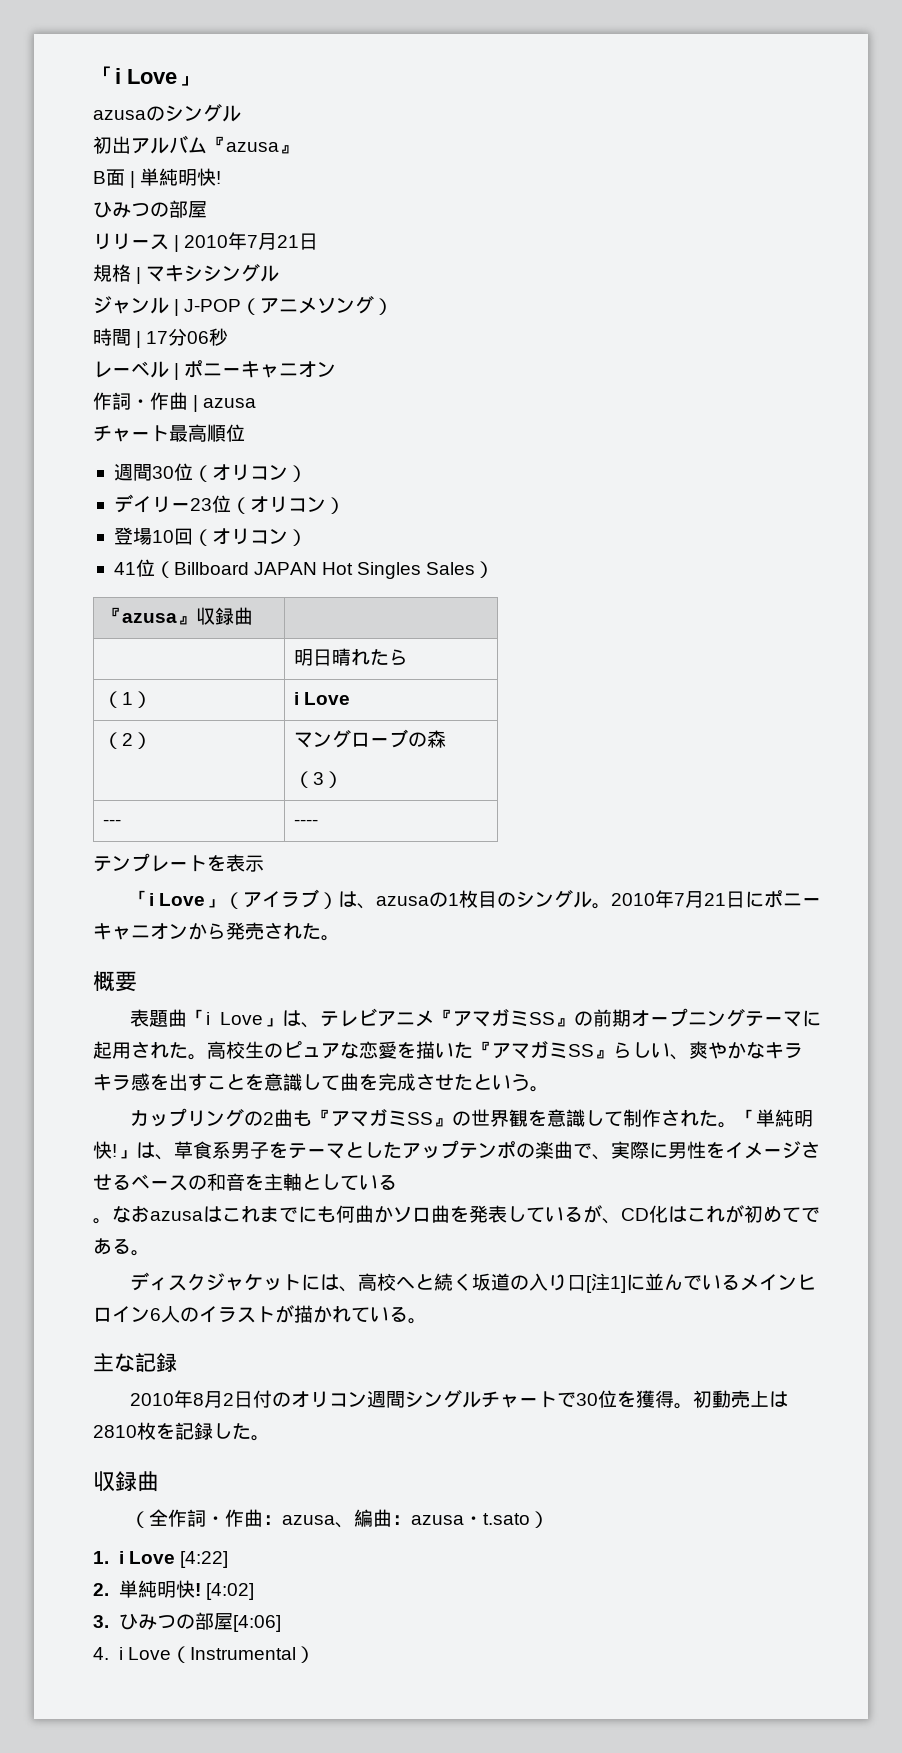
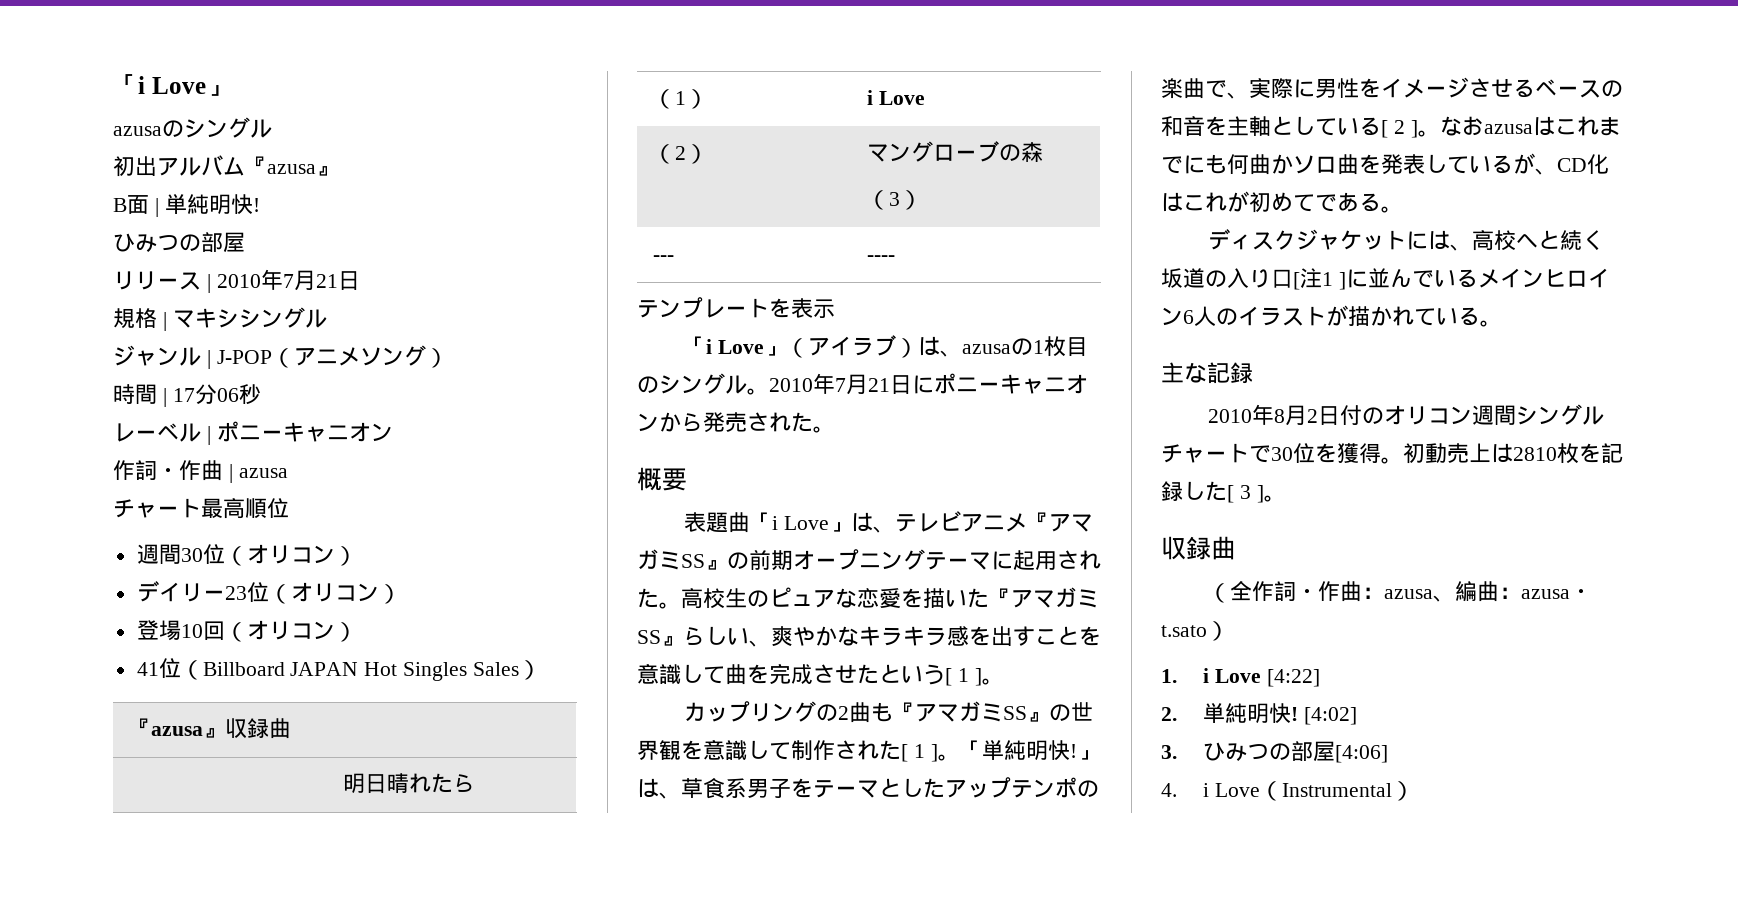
(530, 1082) none -> [945,668,982,686] [ 1 ]
(718, 1118) none -> [901,744,938,762] [ 1 ]
(397, 1182) // -> [1381,120,1418,138] [ 2 ]
[609,1276,626,1293] 1] -> [1322,272,1346,290] 1 ]
(251, 1431) none -> [1227,485,1264,503] [ 3 ]

